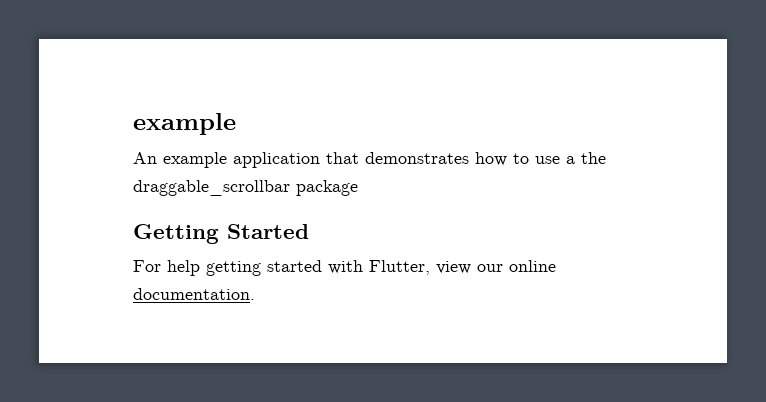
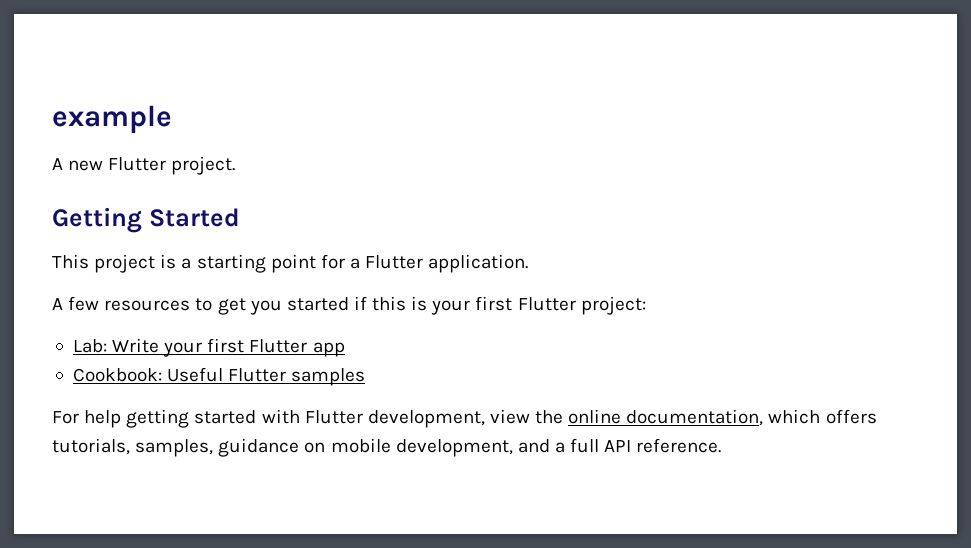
[133,152,606,168] [133,180,358,196] [133,224,309,244] An example application that demonstrates how to use a the draggable_scrollbar package // Getting Started -> [52,156,236,175] [52,207,240,233] [52,254,529,273] [52,296,646,315] [72,338,345,357] [72,367,366,386] A new Flutter project. // Getting Started // This project is a starting point for a Flutter application. // A few resources to get you started if this is your first Flutter project: // Lab: Write your first Flutter app // Cookbook: Useful Flutter samples
[369,260,556,275] [133,288,255,300] Flutter, view our online documentation. -> [304,409,877,428] [52,438,722,457] Flutter development, view the online documentation, which offers tutorials, samples, guidance on mobile development, and a full API reference.

